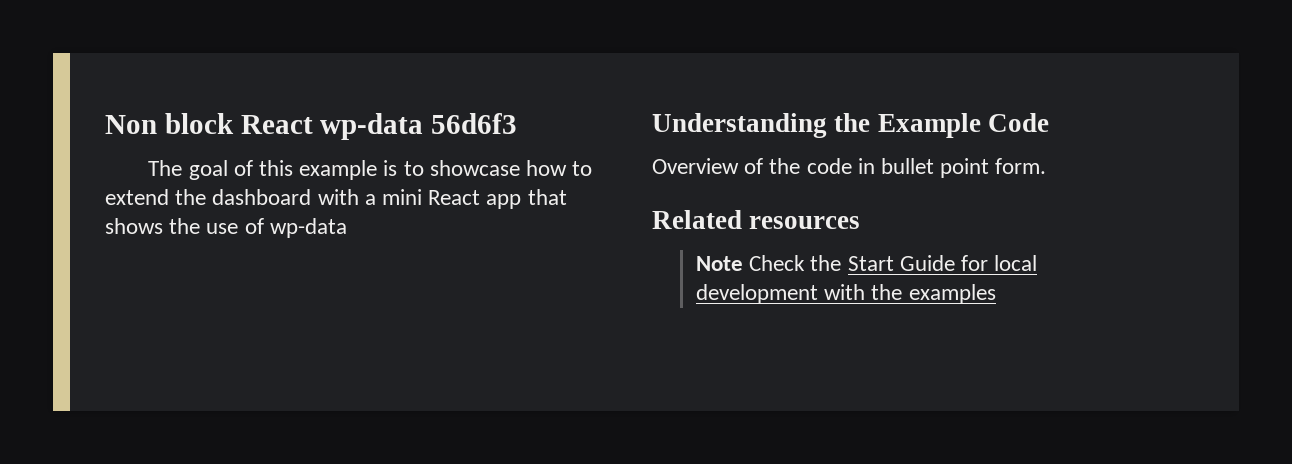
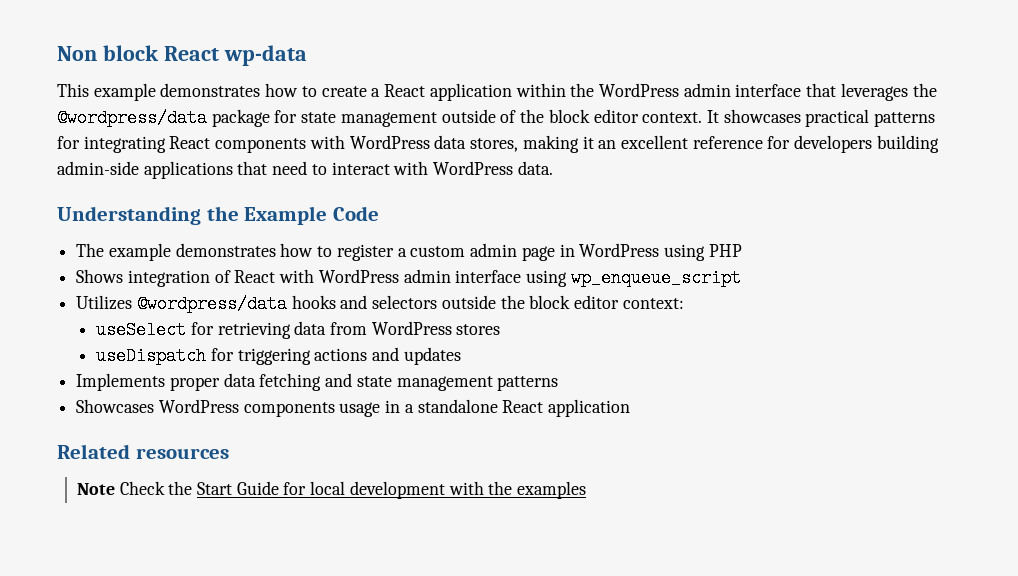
[431,113,518,134] [148,160,593,180] [105,189,567,209] [105,218,347,238] [652,113,1049,138] [652,158,1047,178] 56d6f3 // The goal of this example is to showcase how to extend the dashboard with a mini React app that shows the use of wp-data // Understanding the Example Code // Overview of the code in bullet point form. -> [57,83,937,101] [57,109,936,127] [57,135,939,153] [57,161,553,179] [57,206,379,225] [76,243,742,261] [76,269,741,287] [76,295,684,313] [96,321,501,339] [96,347,461,365] [76,373,559,391] [76,399,631,417] // This example demonstrates how to create a React application within the WordPress admin interface that leverages the @wordpress/data package for state management outside of the block editor context. It showcases practical patterns for integrating React components with WordPress data stores, making it an excellent reference for developers building admin-side applications that need to interact with WordPress data. // Understanding the Example Code // The example demonstrates how to register a custom admin page in WordPress using PHP // Shows integration of React with WordPress admin interface using wp_enqueue_script // Utilizes @wordpress/data hooks and selectors outside the block editor context: // useSelect for retrieving data from WordPress stores // useDispatch for triggering actions and updates // Implements proper data fetching and state management patterns // Showcases WordPress components usage in a standalone React application

